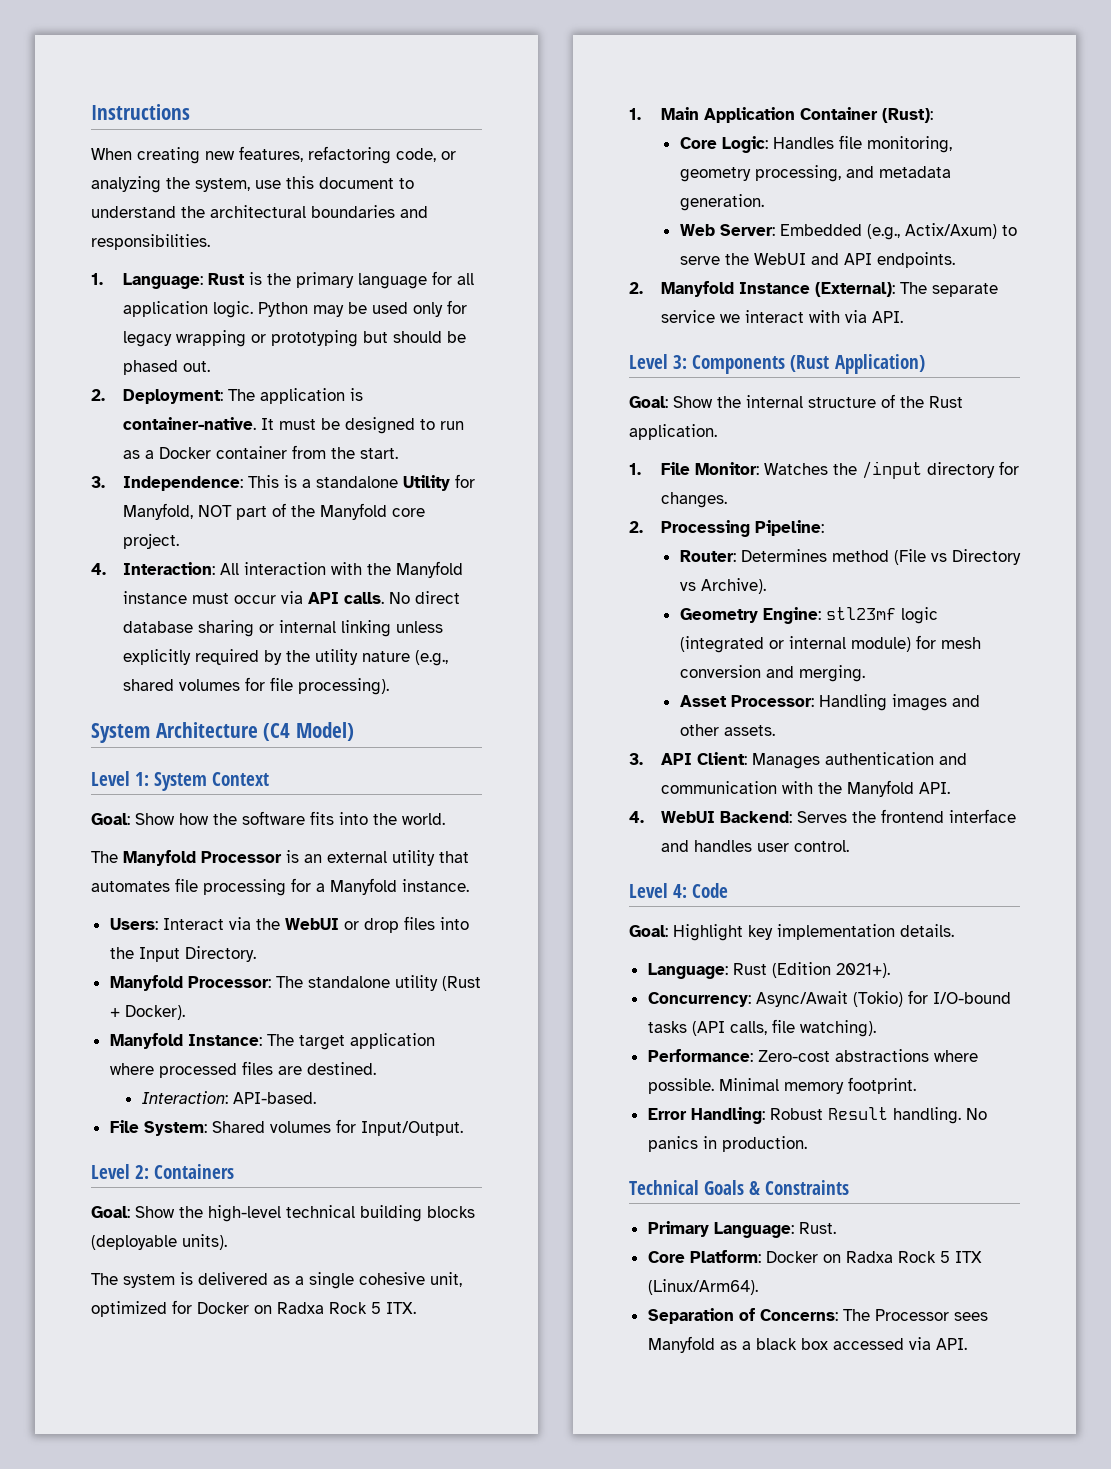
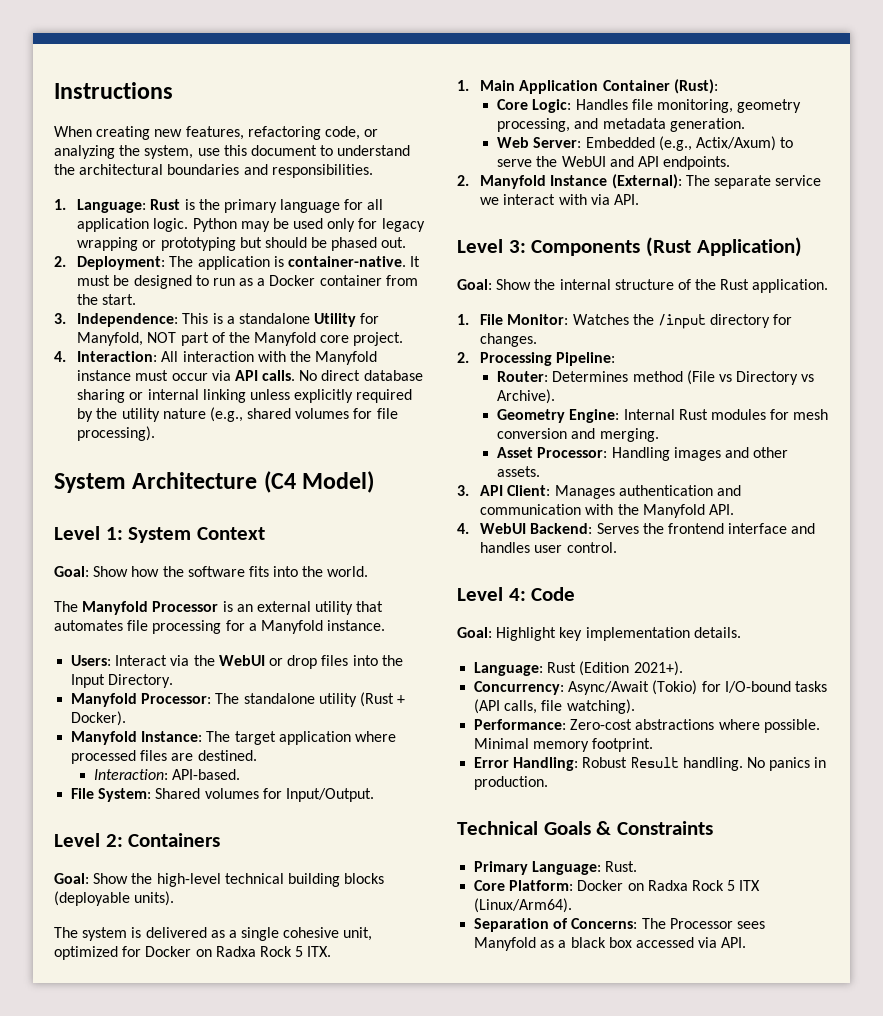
[825,607,938,624] [679,636,911,653] stl23mf logic (integrated or internal module) -> [623,409,766,420] Internal Rust modules

